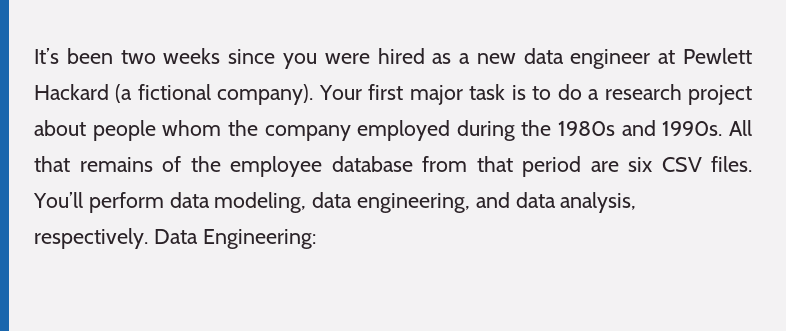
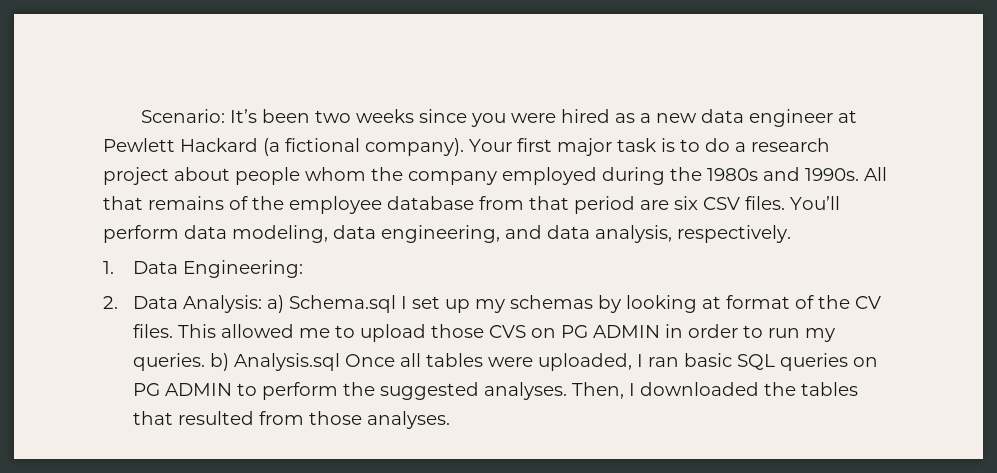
(34, 56) none -> [140,109,225,123] Scenario:
(148, 238) none -> [103,261,114,274] // 1.
(316, 239) none -> [103,295,882,313] [133,324,836,342] [133,353,879,371] [133,382,859,400] [133,411,451,429] // 2. Data Analysis: a) Schema.sql I set up my schemas by looking at format of the CV files. This allowed me to upload those CVS on PG ADMIN in order to run my queries. b) Analysis.sql Once all tables were uploaded, I ran basic SQL queries on PG ADMIN to perform the suggested analyses. Then, I downloaded the tables that resulted from those analyses.

